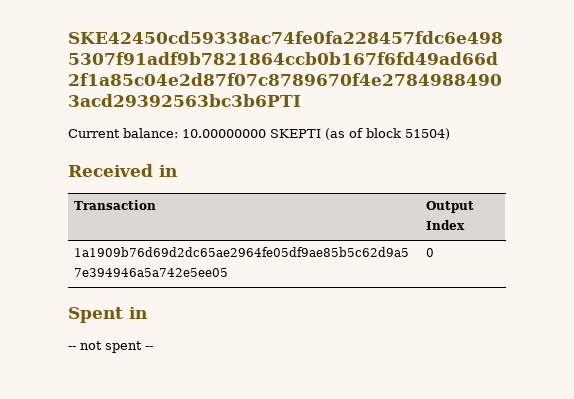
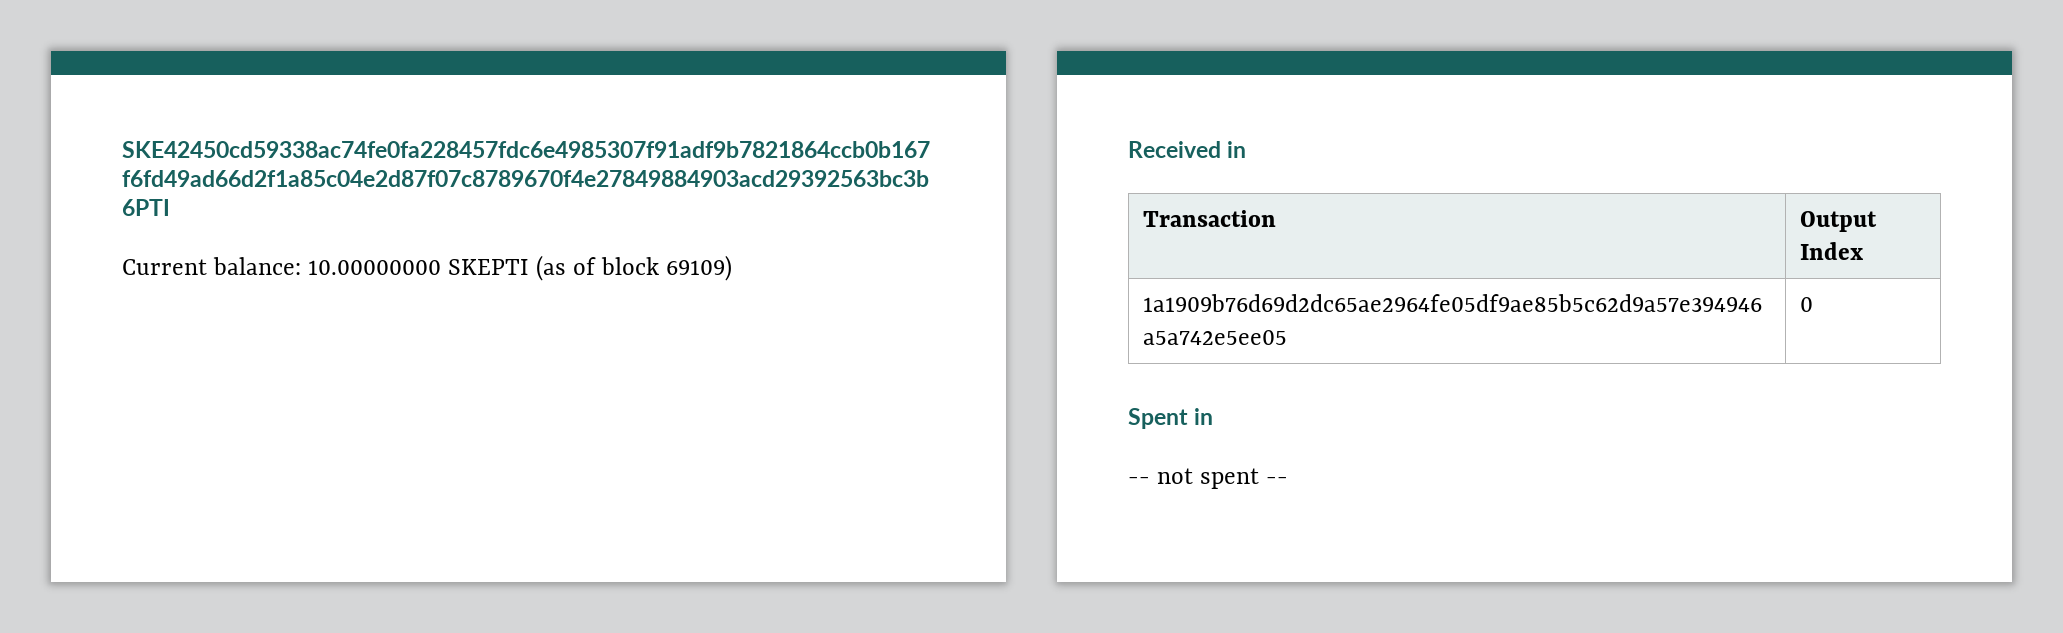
[405,128,450,140] 51504) -> [666,255,733,281] 69109)

